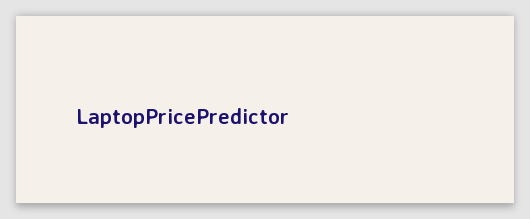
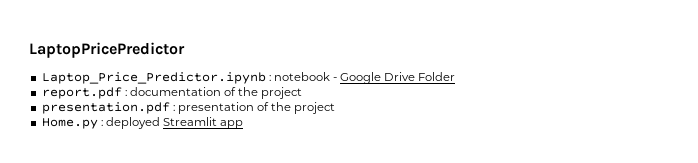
(289, 118) none -> [41,72,456,84] [41,87,303,99] [41,102,336,114] [41,117,244,129] // Laptop_Price_Predictor.ipynb : notebook - Google Drive Folder // report.pdf : documentation of the project // presentation.pdf : presentation of the project // Home.py : deployed Streamlit app

